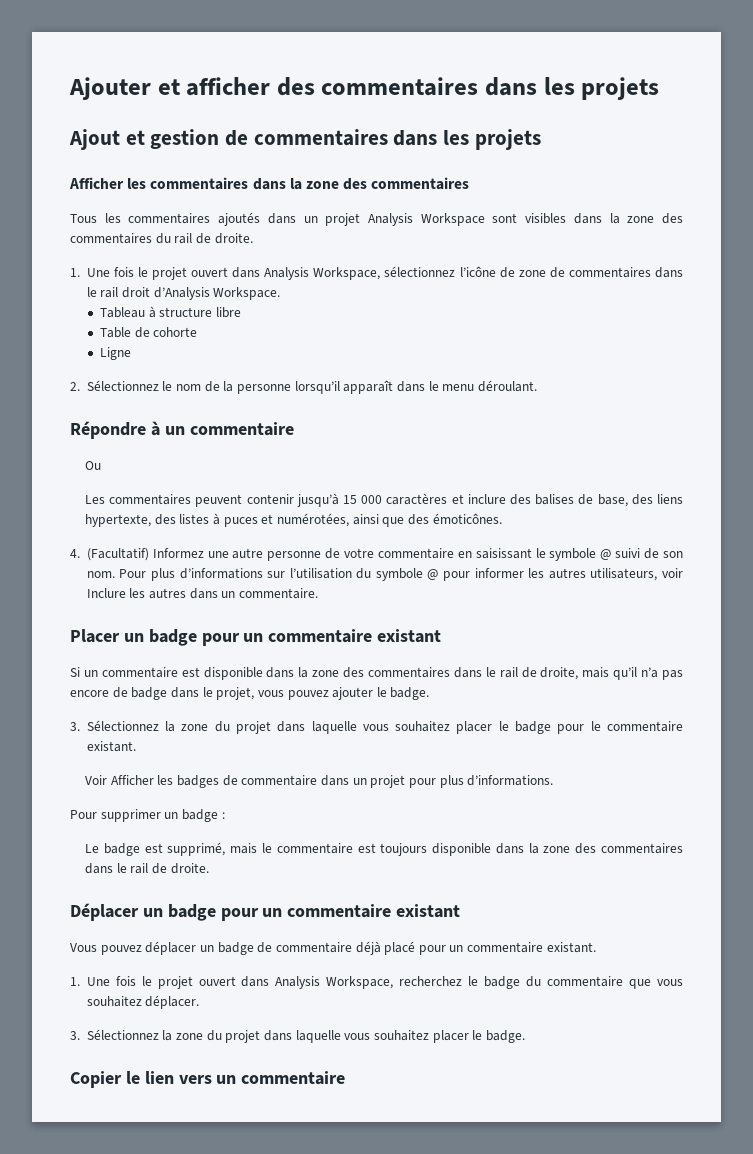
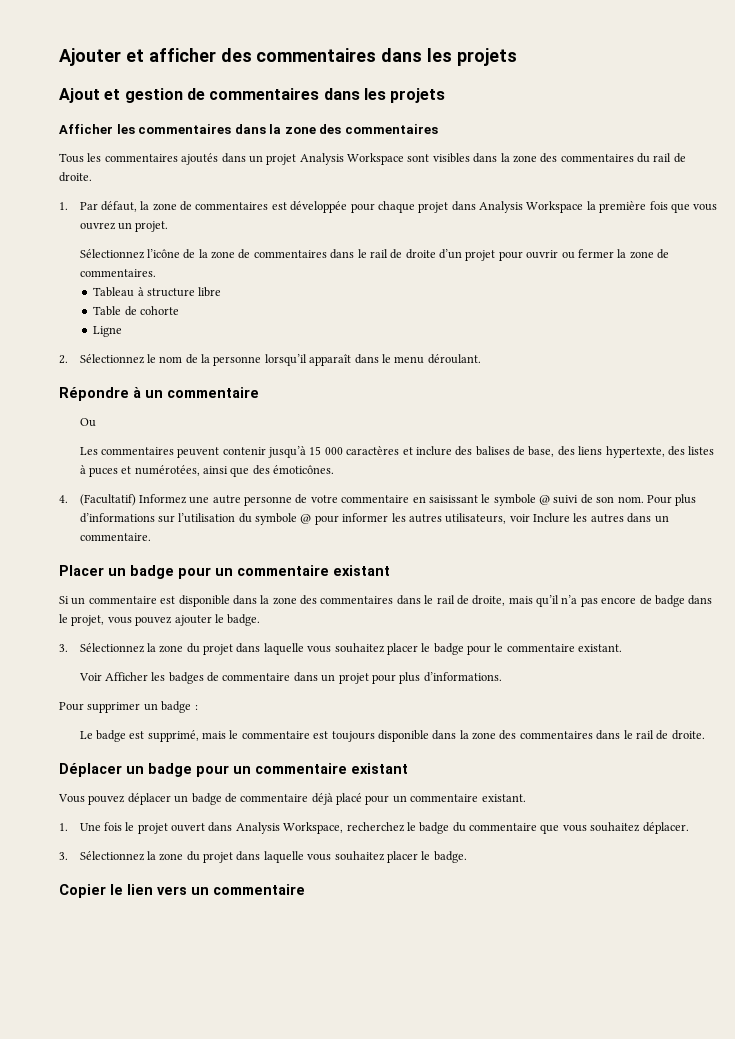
[86,266,456,280] Une fois le projet ouvert dans Analysis Workspace, sélectionnez -> [79,201,718,213] [79,221,169,232] [79,249,145,259] Par défaut, la zone de commentaires est développée pour chaque projet dans Analysis Workspace la première fois que vous ouvrez un projet. // Sélectionnez
(515, 272) none -> [198,249,208,258] la
[122,287,281,300] droit d’Analysis Workspace. -> [390,249,670,261] [79,269,156,277] de droite d’un projet pour ouvrir ou fermer la zone de commentaires.

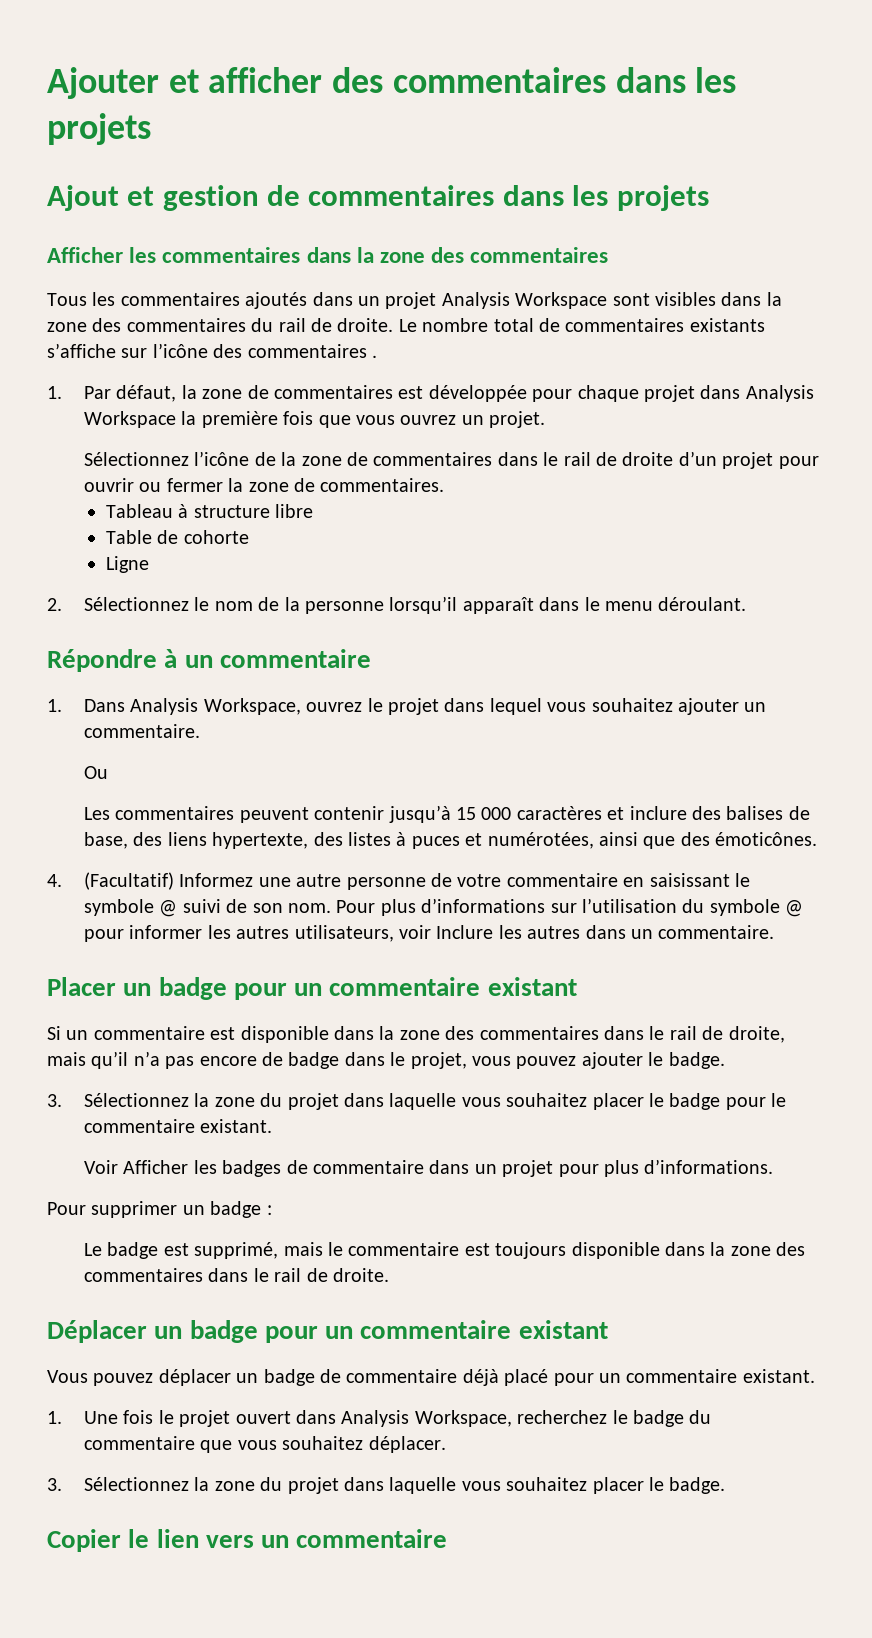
(92, 177) none -> [398,318,765,332] [47,343,377,358] Le nombre total de commentaires existants s’affiche sur l’icône des commentaires .
(259, 392) none -> [47,698,767,715] [83,724,200,738] // 1. Dans Analysis Workspace, ouvrez le projet dans lequel vous souhaitez ajouter un commentaire.

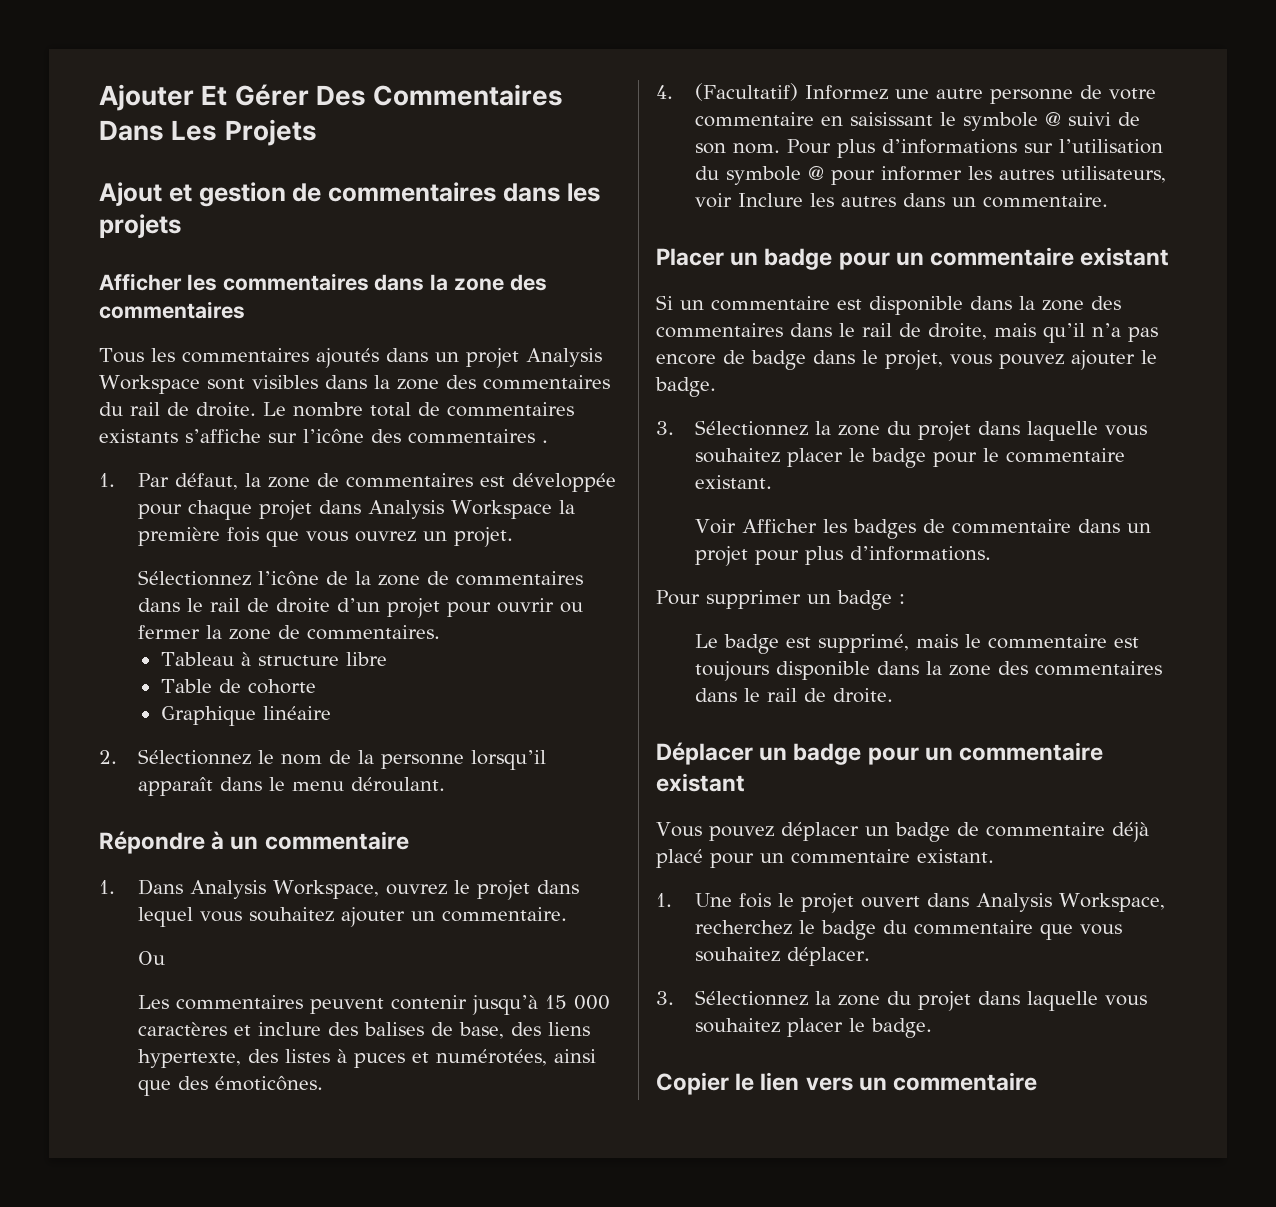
[168,67,737,93] [47,113,151,145] et afficher des commentaires dans les projets -> [201,84,564,106] [99,119,317,146] Et Gérer Des Commentaires Dans Les Projets
[105,556,149,573] Ligne -> [160,706,331,726] Graphique linéaire

